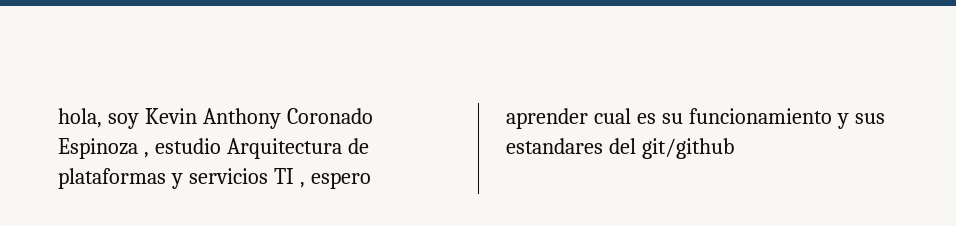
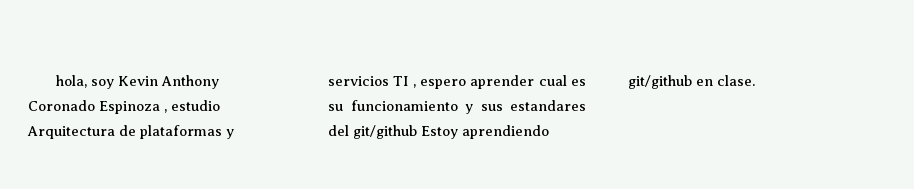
(734, 148) none -> [421,125,549,139] [628,75,755,89] Estoy aprendiendo git/github en clase.

